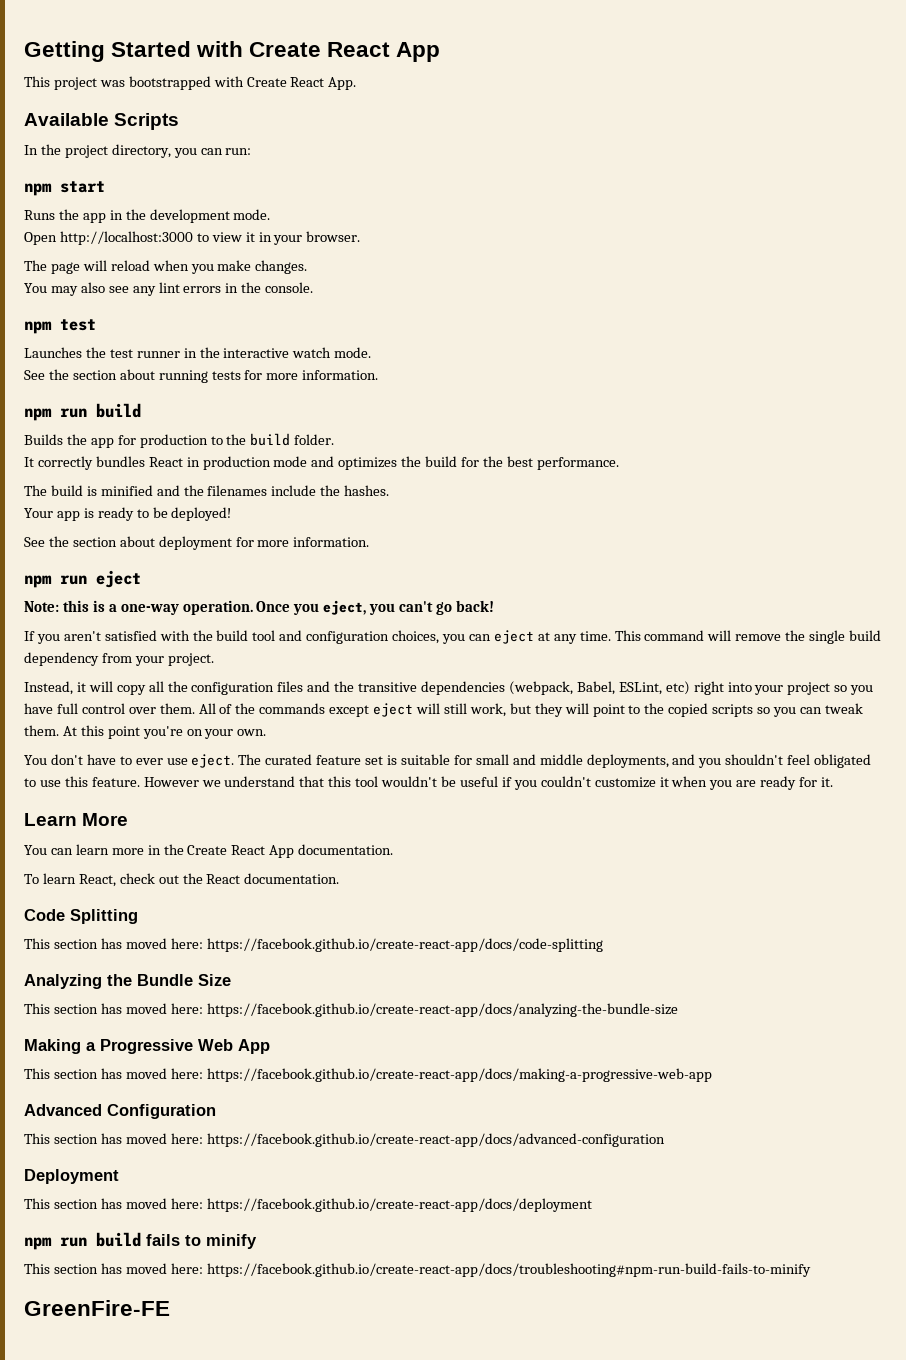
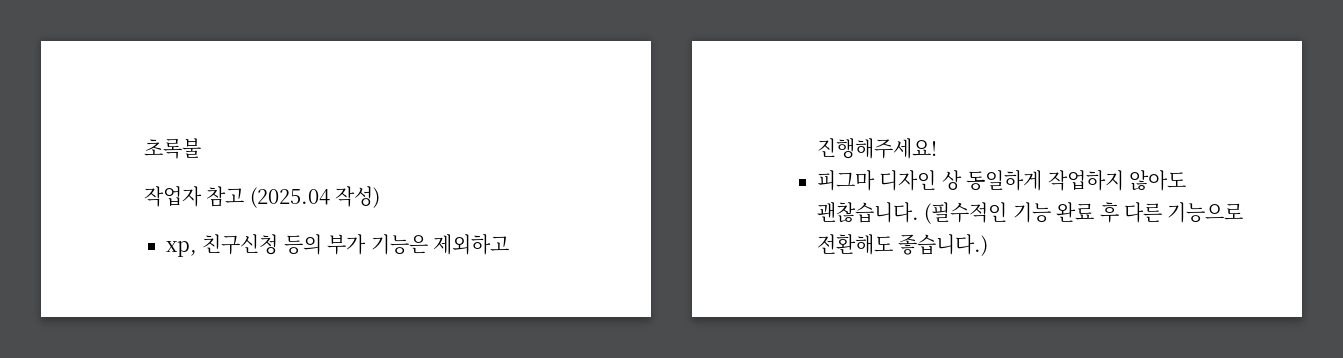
[24,41,441,62] [24,76,357,90] [24,113,180,130] [24,144,252,158] [24,181,105,196] [24,209,271,223] [24,231,361,245] [24,260,308,274] [24,282,314,296] [24,319,96,334] [24,347,372,358] [24,369,379,383] [24,403,141,421] [24,433,335,448] [24,456,619,470] [24,485,390,496] [24,507,232,521] [24,536,370,550] [24,570,141,588] [24,600,494,615] [24,630,882,644] [24,652,214,666] [24,681,874,695] [24,703,863,717] [24,725,267,739] [24,754,872,768] [24,776,834,790] [24,813,129,826] [24,844,394,858] [24,873,340,887] [24,909,138,924] [24,938,603,952] [24,974,231,989] [24,1003,678,1017] [24,1039,270,1054] [24,1068,712,1082] [24,1104,216,1119] [24,1133,665,1147] [24,1169,119,1184] [24,1198,592,1212] [24,1232,257,1250] [24,1263,811,1277] [24,1300,170,1316] Getting Started with Create React App // This project was bootstrapped with Create React App. // Available Scripts // In the project directory, you can run: // npm start // Runs the app in the development mode. // Open http://localhost:3000 to view it in your browser. // The page will reload when you make changes. // You may also see any lint errors in the console. // npm test // Launches the test runner in the interactive watch mode. // See the section about running tests for more information. // npm run build // Builds the app for production to the build folder. // It correctly bundles React in production mode and optimizes the build for the best performance. // The build is minified and the filenames include the hashes. // Your app is ready to be deployed! // See the section about deployment for more information. // npm run eject // Note: this is a one-way operation. Once you eject, you can't go back! // If you aren't satisfied with the build tool and configuration choices, you can eject at any time. This command will remove the single build dependency from your project. // Instead, it will copy all the configuration files and the transitive dependencies (webpack, Babel, ESLint, etc) right into your project so you have full control over them. All of the commands except eject will still work, but they will point to the copied scripts so you can tweak them. At this point you're on your own. // You don't have to ever use eject. The curated feature set is suitable for small and middle deployments, and you shouldn't feel obligated to use this feature. However we understand that this tool wouldn't be useful if you couldn't customize it when you are ready for it. // Learn More // You can learn more in the Create React App documentation. // To learn React, check out the React documentation. // Code Splitting // This section has moved here: https://facebook.github.io/create-react-app/docs/code-splitting // Analyzing the Bundle Size // This section has moved here: https://facebook.github.io/create-react-app/docs/analyzing-the-bundle-size // Making a Progressive Web App // This section has moved here: https://facebook.github.io/create-react-app/docs/making-a-progressive-web-app // Advanced Configuration // This section has moved here: https://facebook.github.io/create-react-app/docs/advanced-configuration // Deployment // This section has moved here: https://facebook.github.io/create-react-app/docs/deployment // npm run build fails to minify // This section has moved here: https://facebook.github.io/create-react-app/docs/troubleshooting#npm-run-build-fails-to-minify // GreenFire-FE -> [144,138,201,159] [144,186,381,208] [166,234,509,257] [817,138,937,159] [817,170,1186,191] [817,202,1244,224] [817,234,989,256] 초록불 // 작업자 참고 (2025.04 작성) // xp, 친구신청 등의 부가 기능은 제외하고 진행해주세요! // 피그마 디자인 상 동일하게 작업하지 않아도 괜찮습니다. (필수적인 기능 완료 후 다른 기능으로 전환해도 좋습니다.)

